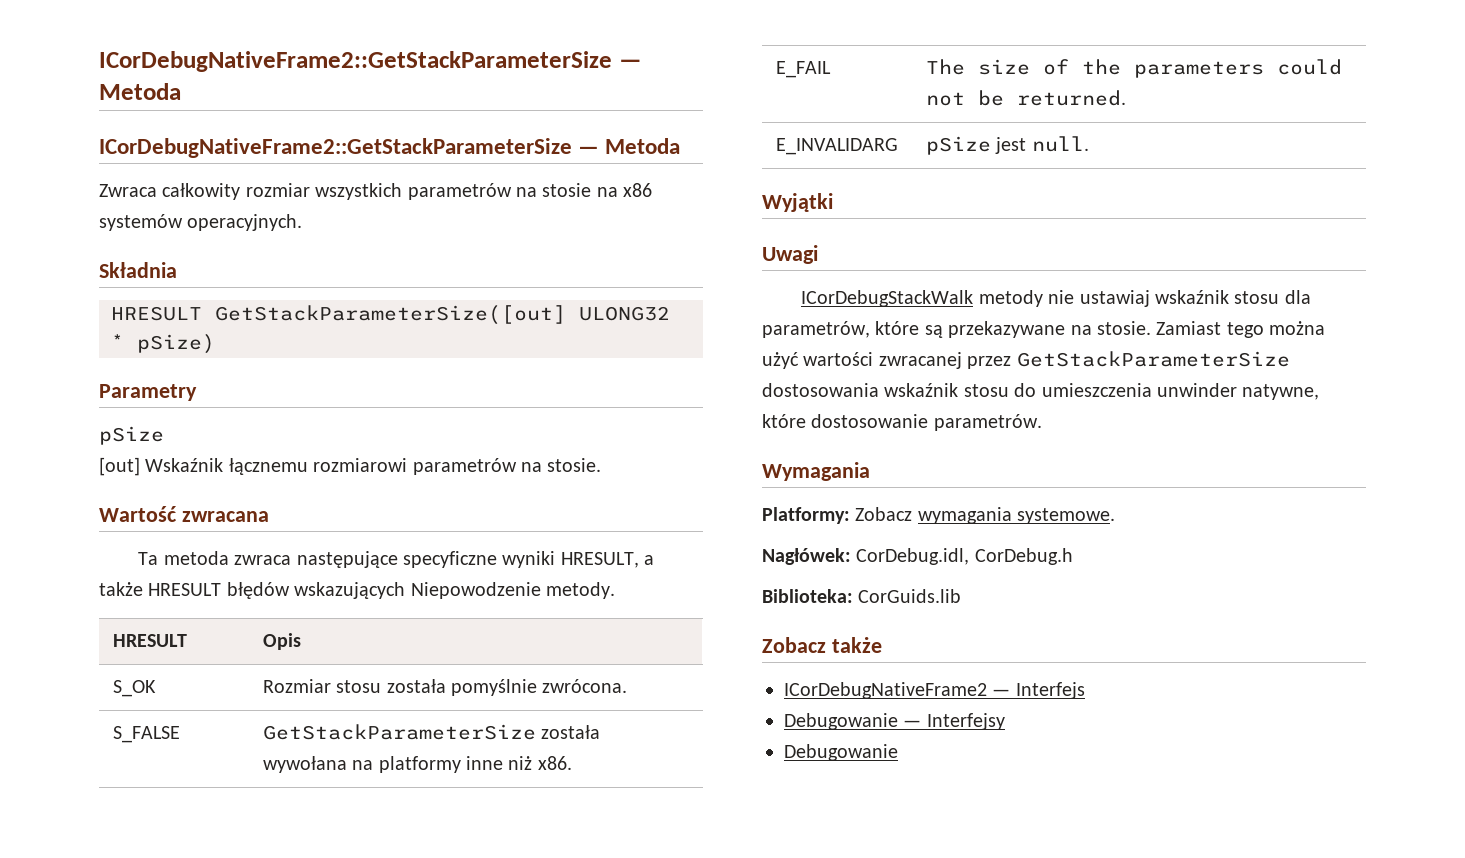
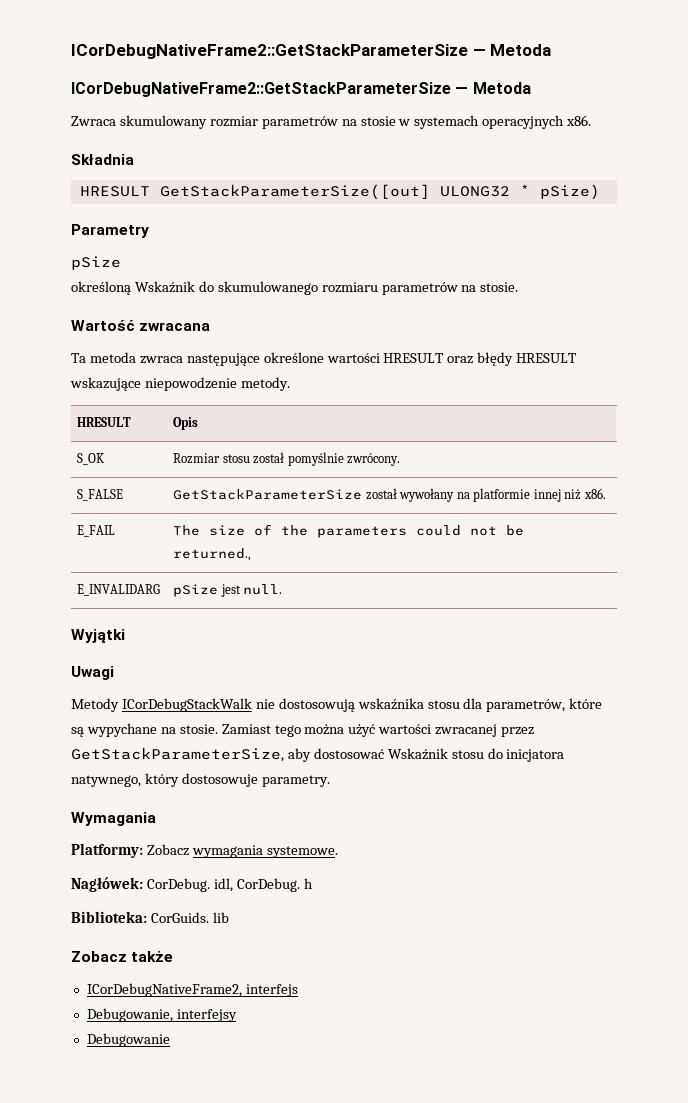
[162,183,653,200] [99,214,303,231] całkowity rozmiar wszystkich parametrów na stosie na x86 systemów operacyjnych. -> [119,115,592,129] skumulowany rozmiar parametrów na stosie w systemach operacyjnych x86.
[99,457,408,476] [out] Wskaźnik łącznemu rozmiarowi -> [71,281,378,295] określoną Wskaźnik do skumulowanego rozmiaru
[402,551,655,568] [99,582,541,599] specyficzne wyniki HRESULT, a także HRESULT błędów wskazujących Niepowodzenie -> [263,352,578,366] [70,377,237,391] określone wartości HRESULT oraz błędy HRESULT wskazujące niepowodzenie
[386,679,628,696] została pomyślnie zwrócona. -> [253,452,401,466] został pomyślnie zwrócony.
[541,725,601,739] [262,756,503,773] została wywołana na platformy inne -> [365,488,561,502] został wywołany na platformie innej
[1016,90,1126,106] returned. -> [173,548,252,561] returned.,
[801,290,1229,307] ICorDebugStackWalk metody nie ustawiaj wskaźnik -> [71,698,424,712] Metody ICorDebugStackWalk nie dostosowują wskaźnika
[948,321,1066,338] przekazywane -> [86,723,157,737] wypychane
[1016,351,1290,367] [762,383,1320,400] [762,414,1042,431] GetStackParameterSize dostosowania wskaźnik stosu do umieszczenia unwinder natywne, które dostosowanie parametrów. -> [71,747,565,762] [71,773,330,787] GetStackParameterSize, aby dostosować Wskaźnik stosu do inicjatora natywnego, który dostosowuje parametry.
[856,548,1073,565] CorDebug.idl, CorDebug.h -> [146,878,313,892] CorDebug. idl, CorDebug. h
[858,589,962,603] CorGuids.lib -> [150,912,229,923] CorGuids. lib
[784,682,1085,699] [784,713,1005,730] ICorDebugNativeFrame2 — Interfejs // Debugowanie — Interfejsy -> [86,983,298,997] [86,1008,237,1022] ICorDebugNativeFrame2, interfejs // Debugowanie, interfejsy

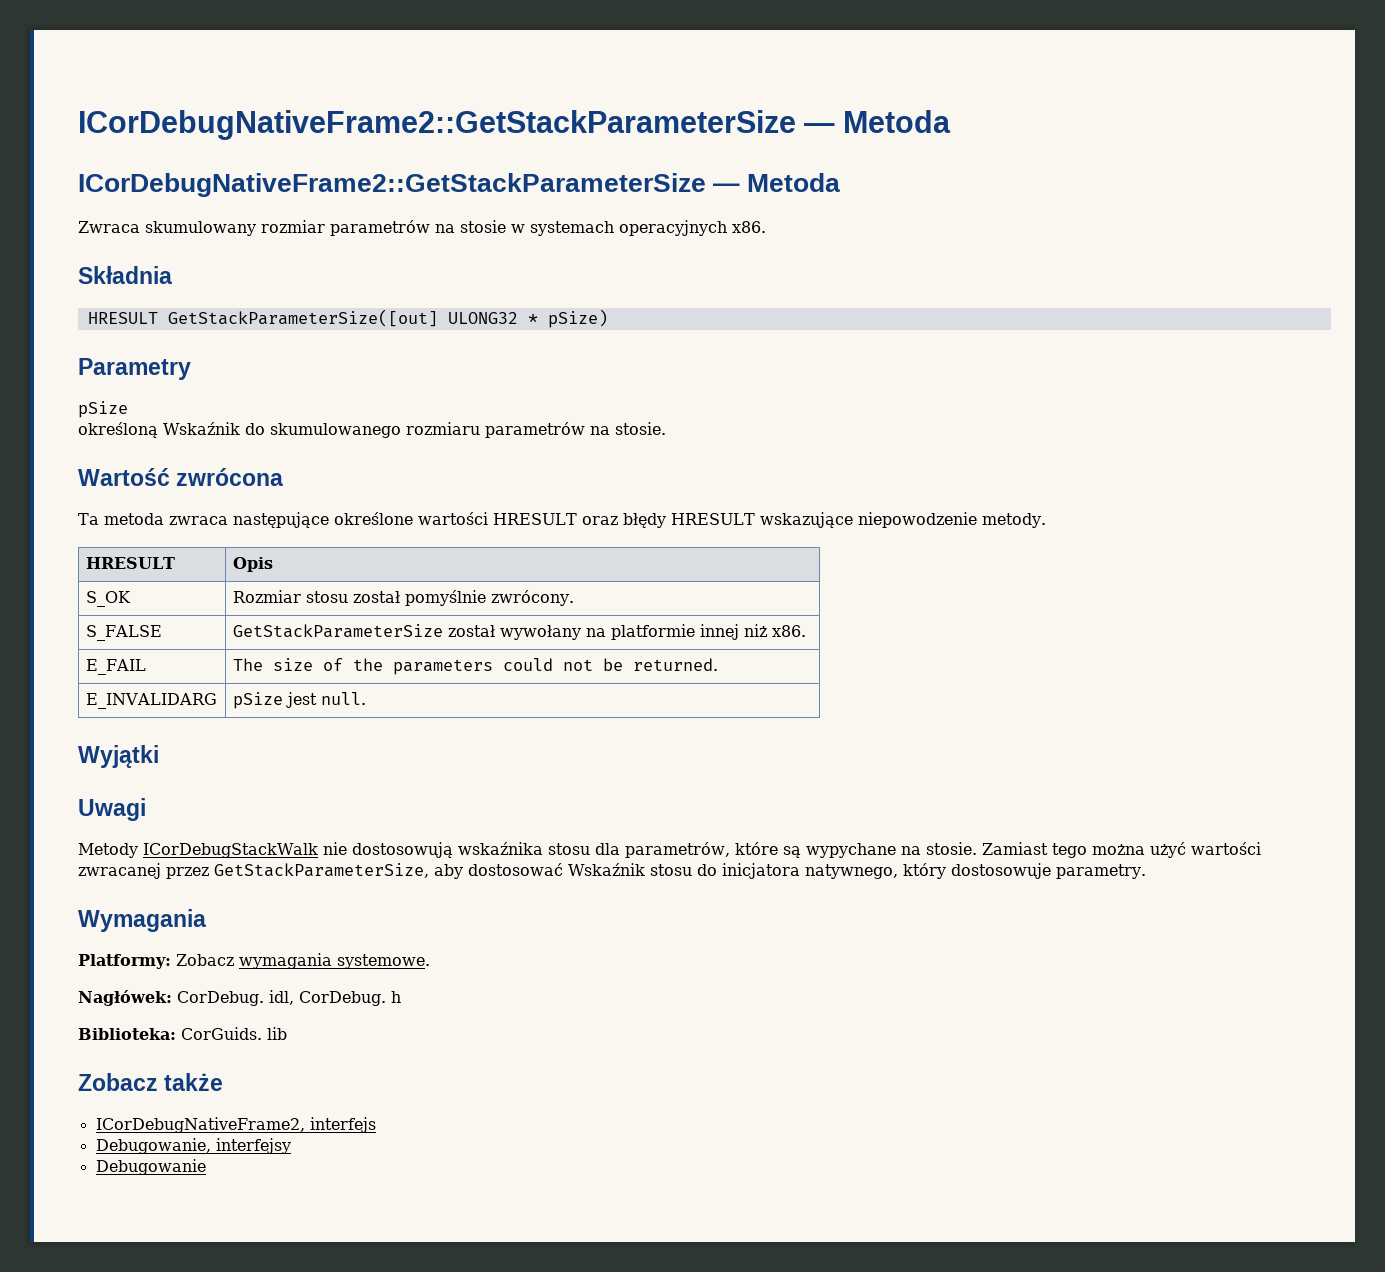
[139,322,211,331] zwracana -> [176,468,284,486] zwrócona
[173,548,252,561] returned., -> [632,658,718,671] returned.

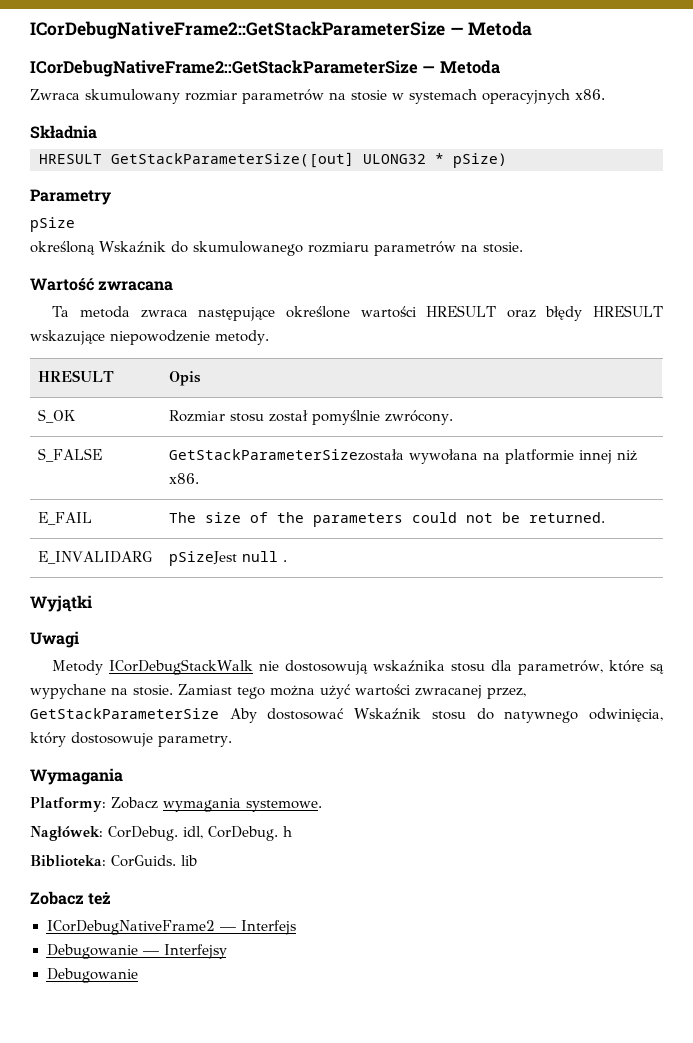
[176,468,284,486] zwrócona -> [98,281,174,291] zwracana
[232,624,581,640] GetStackParameterSize został wywołany -> [169,449,479,464] GetStackParameterSizezostała wywołana
[232,692,366,709] pSize jest null. -> [169,551,288,566] pSizeJest null .
[166,863,463,879] przez GetStackParameterSize, aby -> [487,688,526,699] [30,708,257,723] przez, GetStackParameterSize Aby
[722,863,898,879] inicjatora natywnego, -> [504,708,663,723] natywnego odwinięcia,
[164,1073,224,1091] [95,1117,376,1133] [95,1138,291,1154] także // ICorDebugNativeFrame2, interfejs // Debugowanie, interfejsy -> [88,892,111,905] [46,920,296,935] [46,944,227,959] też // ICorDebugNativeFrame2 — Interfejs // Debugowanie — Interfejsy

